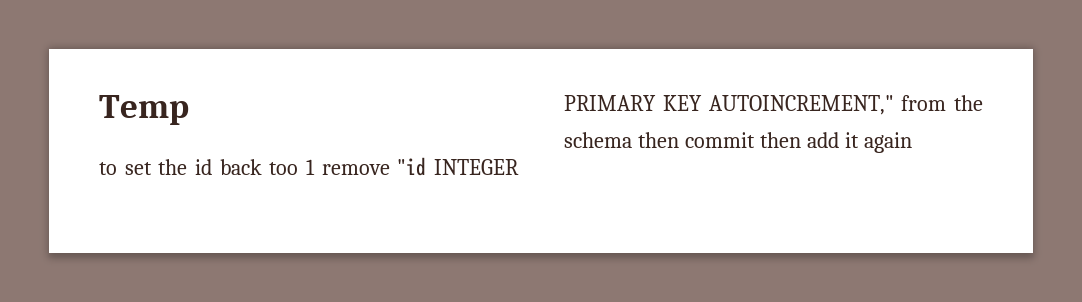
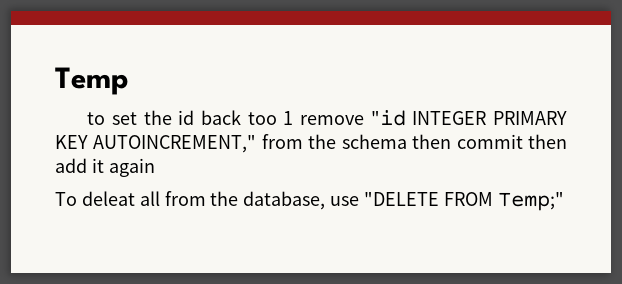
(912, 142) none -> [55,191,564,211] // To deleat all from the database, use "DELETE FROM Temp;"

